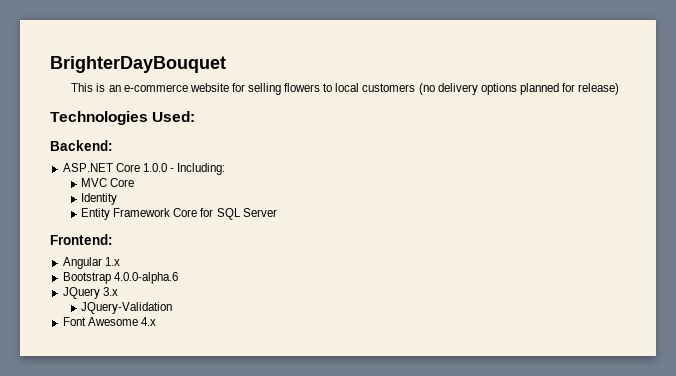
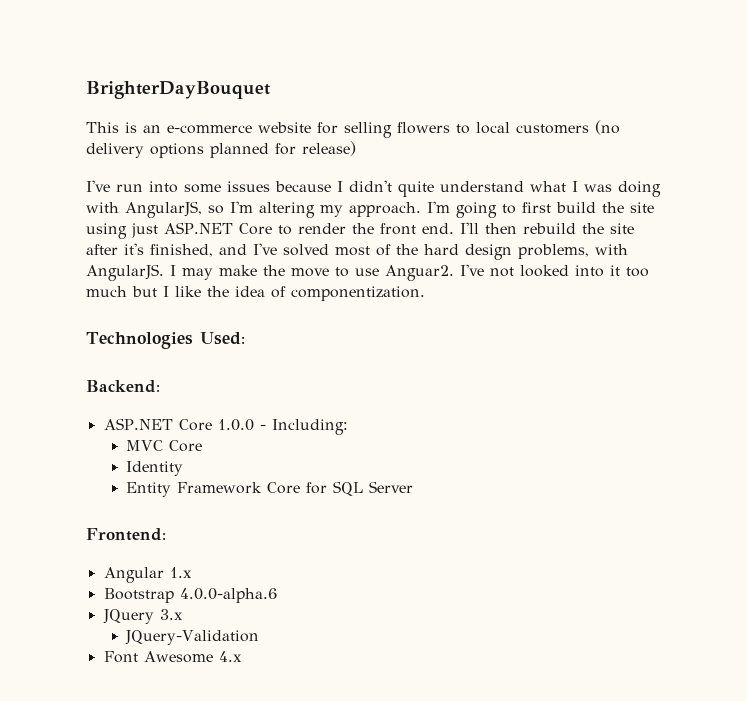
(620, 89) none -> [86,180,661,197] [86,201,654,218] [86,222,634,239] [86,243,628,260] [86,264,649,281] [86,286,425,301] // I've run into some issues because I didn't quite understand what I was doing with AngularJS, so I'm altering my approach. I'm going to first build the site using just ASP.NET Core to render the front end. I'll then rebuild the site after it's finished, and I've solved most of the hard design problems, with AngularJS. I may make the move to use Anguar2. I've not looked into it too much but I like the idea of componentization.

